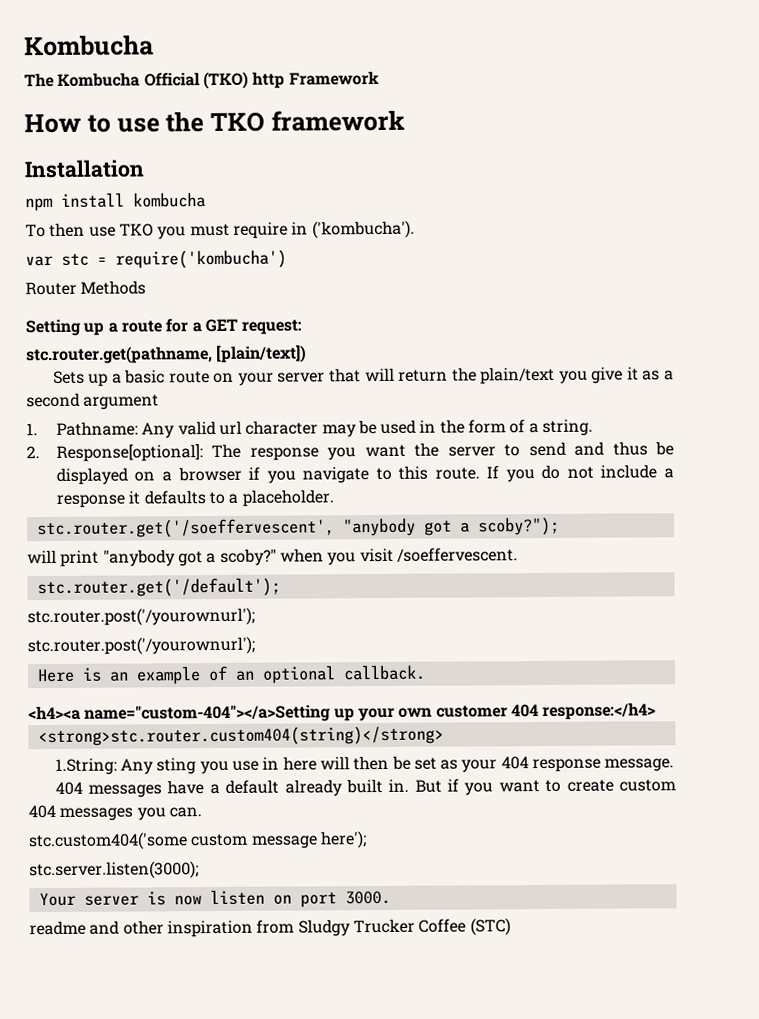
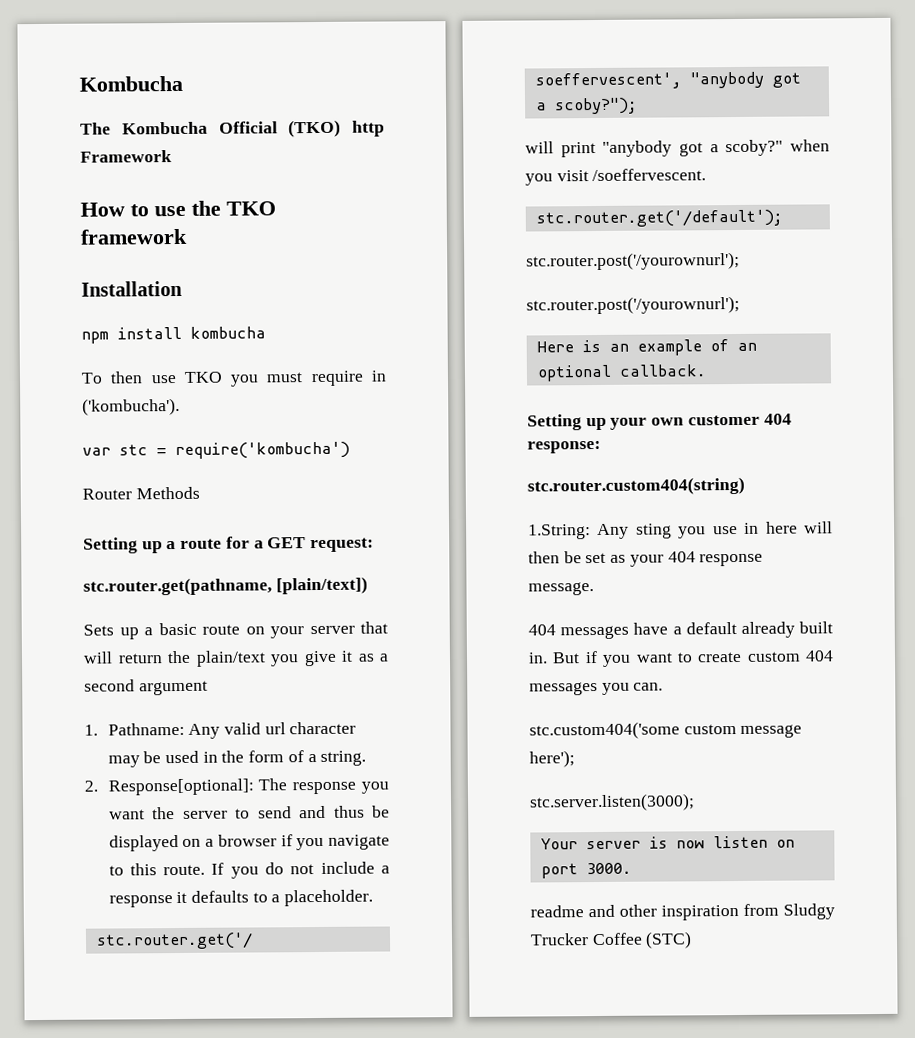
[28,704,332,723] <h4><a name="custom-404"></a>Setting -> [527,414,582,431] Setting
[542,702,657,721] [37,725,444,747] response:</h4> // <strong>stc.router.custom404(string)</strong> -> [527,440,601,454] [527,476,745,496] response: // stc.router.custom404(string)

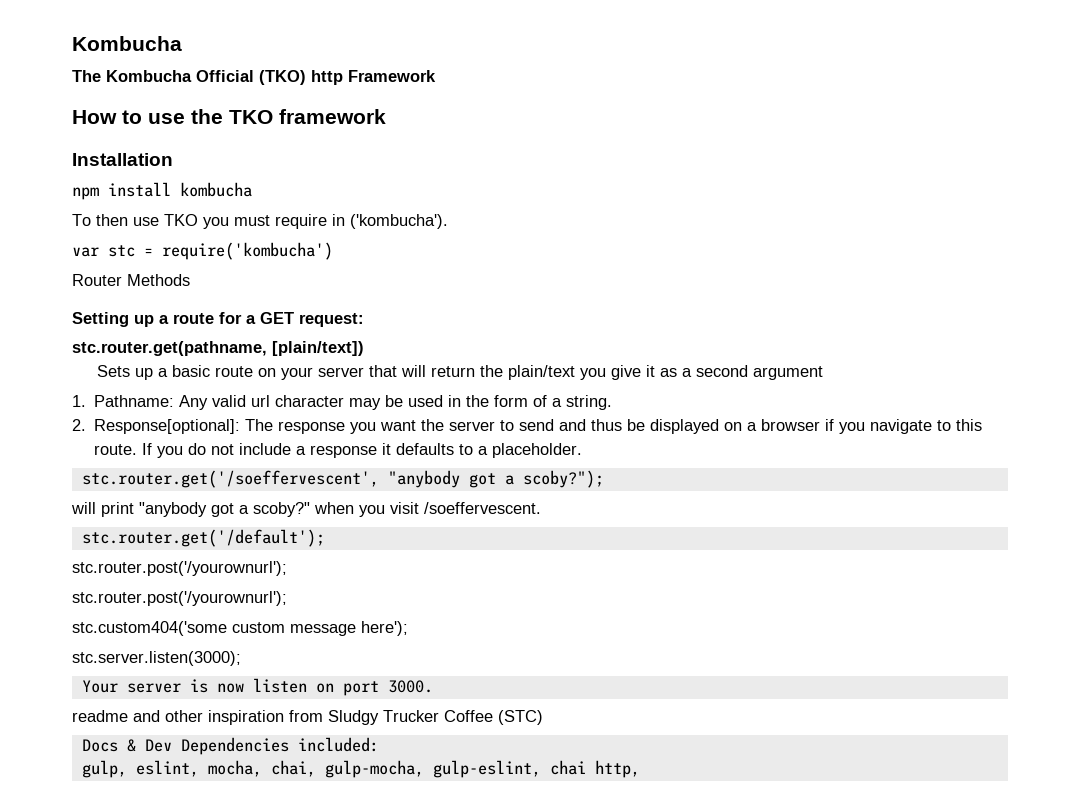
[536,339,757,356] [536,364,706,382] [527,413,792,431] [527,440,601,454] [527,476,745,496] [528,521,833,540] [528,551,764,567] [528,582,594,596] [528,621,833,640] [528,650,834,667] [529,682,664,696] // Here is an example of an optional callback. // Setting up your own customer 404 response: // stc.router.custom404(string) // 1.String: Any sting you use in here will then be set as your 404 response message. // 404 messages have a default already built in. But if you want to create custom 404 messages you can. -> (287, 598) none
(693, 940) none -> [81,737,379,755] [81,760,640,778] // Docs & Dev Dependencies included: // gulp, eslint, mocha, chai, gulp-mocha, gulp-eslint, chai http,

